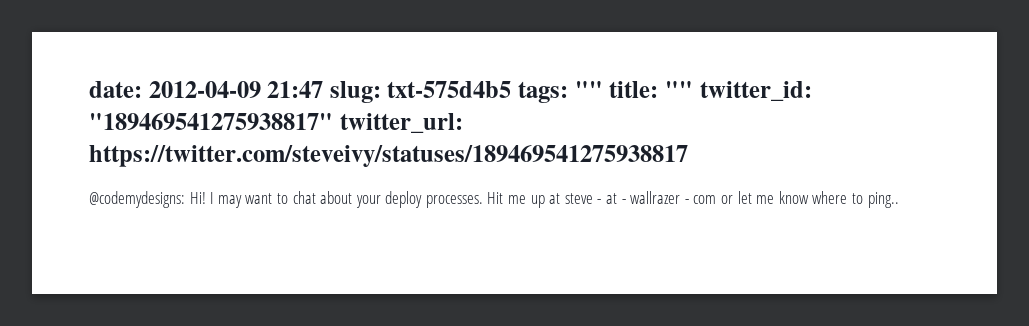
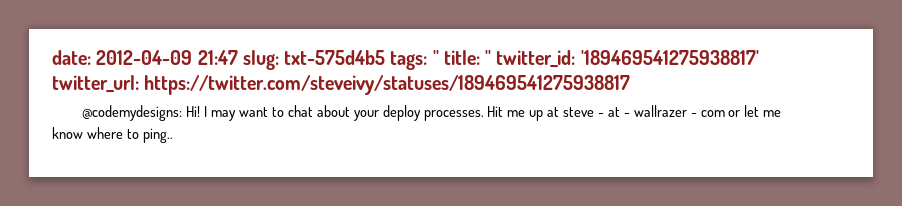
[574,81,812,101] [89,113,333,130] "" title: "" twitter_id: "189469541275938817" -> [432,50,759,68] '' title: '' twitter_id: '189469541275938817'

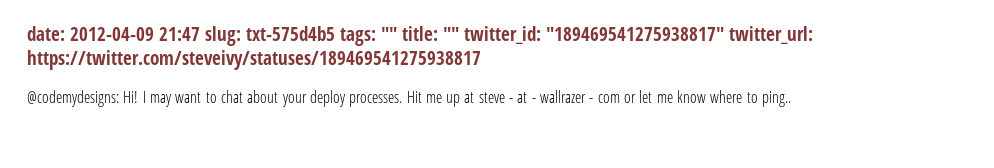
[432,50,759,68] '' title: '' twitter_id: '189469541275938817' -> [381,26,724,44] "" title: "" twitter_id: "189469541275938817"

